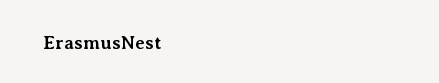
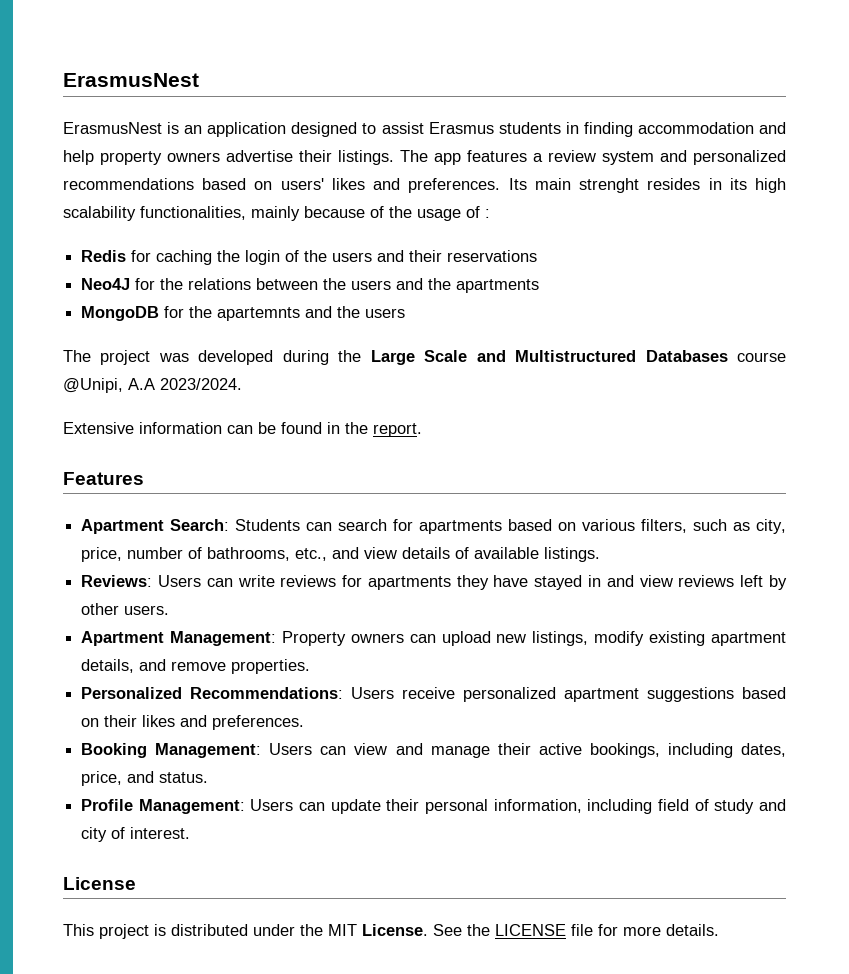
[43,36,162,49] ErasmusNest -> [63,73,199,87] [63,122,787,137] [63,150,786,165] [63,178,787,193] [63,206,490,221] [81,250,538,265] [81,278,540,293] [81,306,406,321] [63,350,786,365] [63,378,242,393] [63,422,422,437] [63,472,144,485] [81,519,787,534] [81,547,601,562] [81,575,787,590] [81,603,170,615] [81,631,786,646] [81,659,311,674] [81,687,786,702] [81,715,305,730] [81,743,787,758] [81,771,209,786] [81,799,787,814] [81,827,191,842] [63,877,136,890] [63,924,719,939] ErasmusNest // ErasmusNest is an application designed to assist Erasmus students in finding accommodation and help property owners advertise their listings. The app features a review system and personalized recommendations based on users' likes and preferences. Its main strenght resides in its high scalability functionalities, mainly because of the usage of : // Redis for caching the login of the users and their reservations // Neo4J for the relations between the users and the apartments // MongoDB for the apartemnts and the users // The project was developed during the Large Scale and Multistructured Databases course @Unipi, A.A 2023/2024. // Extensive information can be found in the report. // Features // Apartment Search: Students can search for apartments based on various filters, such as city, price, number of bathrooms, etc., and view details of available listings. // Reviews: Users can write reviews for apartments they have stayed in and view reviews left by other users. // Apartment Management: Property owners can upload new listings, modify existing apartment details, and remove properties. // Personalized Recommendations: Users receive personalized apartment suggestions based on their likes and preferences. // Booking Management: Users can view and manage their active bookings, including dates, price, and status. // Profile Management: Users can update their personal information, including field of study and city of interest. // License // This project is distributed under the MIT License. See the LICENSE file for more details.

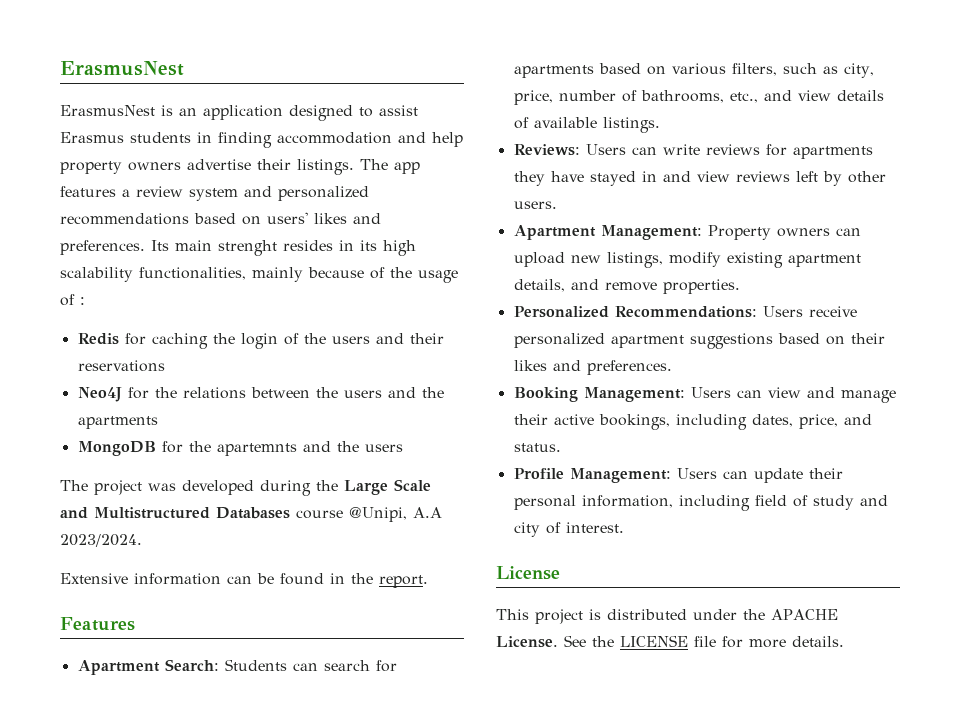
[328,924,357,936] MIT -> [771,609,838,620] APACHE

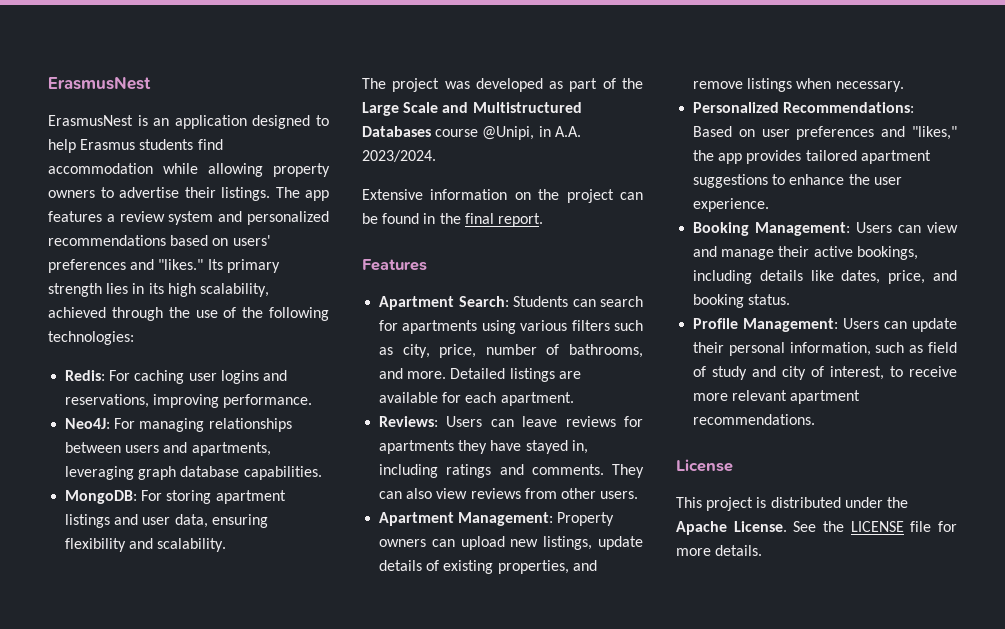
[379,105,418,116] assist -> [48,139,76,153] help
[197,132,463,148] in finding accommodation and help -> [197,139,223,150] [48,163,263,177] find accommodation while allowing
(181, 166) none -> [100,187,114,198] to
[314,213,381,224] [60,240,416,256] [60,267,458,283] [60,294,85,306] [77,333,444,349] [77,360,165,372] [77,387,444,402] [77,416,158,429] [77,441,403,456] likes and preferences. Its main strenght resides in its high scalability functionalities, mainly because of the usage of : // Redis for caching the login of the users and their reservations // Neo4J for the relations between the users and the apartments // MongoDB for the apartemnts and the users -> [48,259,280,273] [48,283,269,297] [48,307,329,321] [48,331,134,345] [65,370,287,384] [65,394,313,408] [65,418,292,432] [65,442,271,456] [65,466,322,480] [65,490,286,504] [65,514,268,528] [65,538,227,552] preferences and "likes." Its primary strength lies in its high scalability, achieved through the use of the following technologies: // Redis: For caching user logins and reservations, improving performance. // Neo4J: For managing relationships between users and apartments, leveraging graph database capabilities. // MongoDB: For storing apartment listings and user data, ensuring flexibility and scalability.
[260,480,311,496] during -> [549,78,616,92] as part of
[413,507,442,518] A.A -> [538,126,581,137] in A.A.
(221, 579) none -> [514,189,614,203] on the project
(373, 578) none -> [464,213,494,224] final
[598,63,777,76] based on various filters, -> [481,320,610,334] using various filters
[729,90,884,103] [513,117,660,133] etc., and view details of available listings. -> [379,368,581,382] [379,392,574,406] and more. Detailed listings are available for each apartment.
[662,144,700,155] write -> [522,416,558,427] leave
[641,171,842,186] in and view reviews left by -> [571,440,588,454] [379,464,644,478] [379,488,557,499] in, including ratings and comments. They can also view reviews from
[668,252,861,268] [513,279,740,294] [513,306,857,318] [513,333,885,349] [513,360,672,375] modify existing apartment details, and remove properties. // Personalized Recommendations: Users receive personalized apartment suggestions based on their likes and preferences. -> [598,536,643,550] [379,560,597,574] [693,78,904,92] [693,102,915,113] [693,126,957,140] [693,150,931,164] [693,174,902,188] [693,198,770,212] update details of existing properties, and remove listings when necessary. // Personalized Recommendations: Based on user preferences and "likes," the app provides tailored apartment suggestions to enhance the user experience.
(747, 422) none -> [759,270,834,281] details like
(872, 419) none -> [693,294,745,308] booking
[678,495,750,511] including -> [875,342,924,353] such as
[565,522,624,533] interest. -> [830,366,957,380] [693,390,861,404] [693,414,816,425] interest, to receive more relevant apartment recommendations.
[771,609,838,620] APACHE -> [676,521,727,535] Apache

